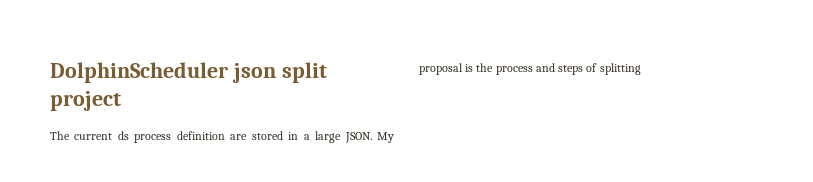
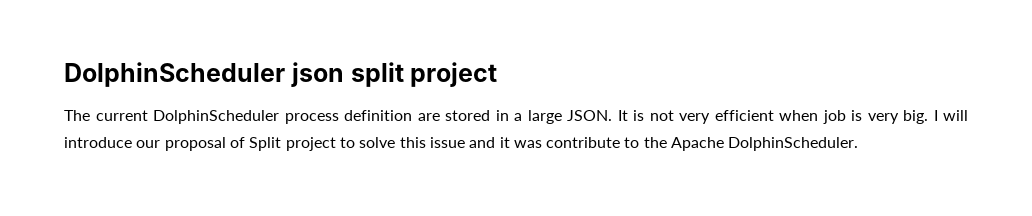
[117,131,129,140] ds -> [153,110,279,124] DolphinScheduler
[376,132,394,143] [419,63,641,75] My proposal is the process and steps of splitting -> [617,110,968,124] [64,137,859,151] It is not very efficient when job is very big. I will introduce our proposal of Split project to solve this issue and it was contribute to the Apache DolphinScheduler.

